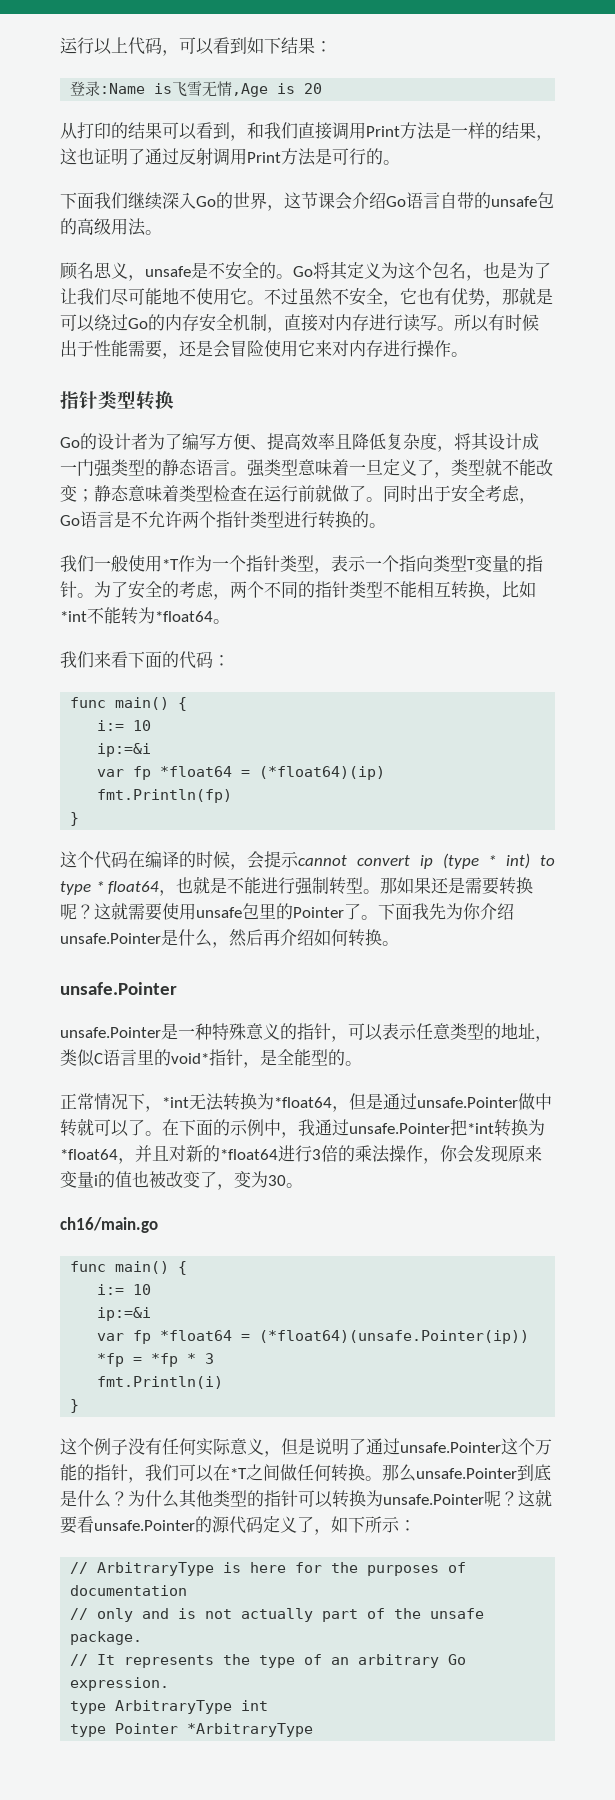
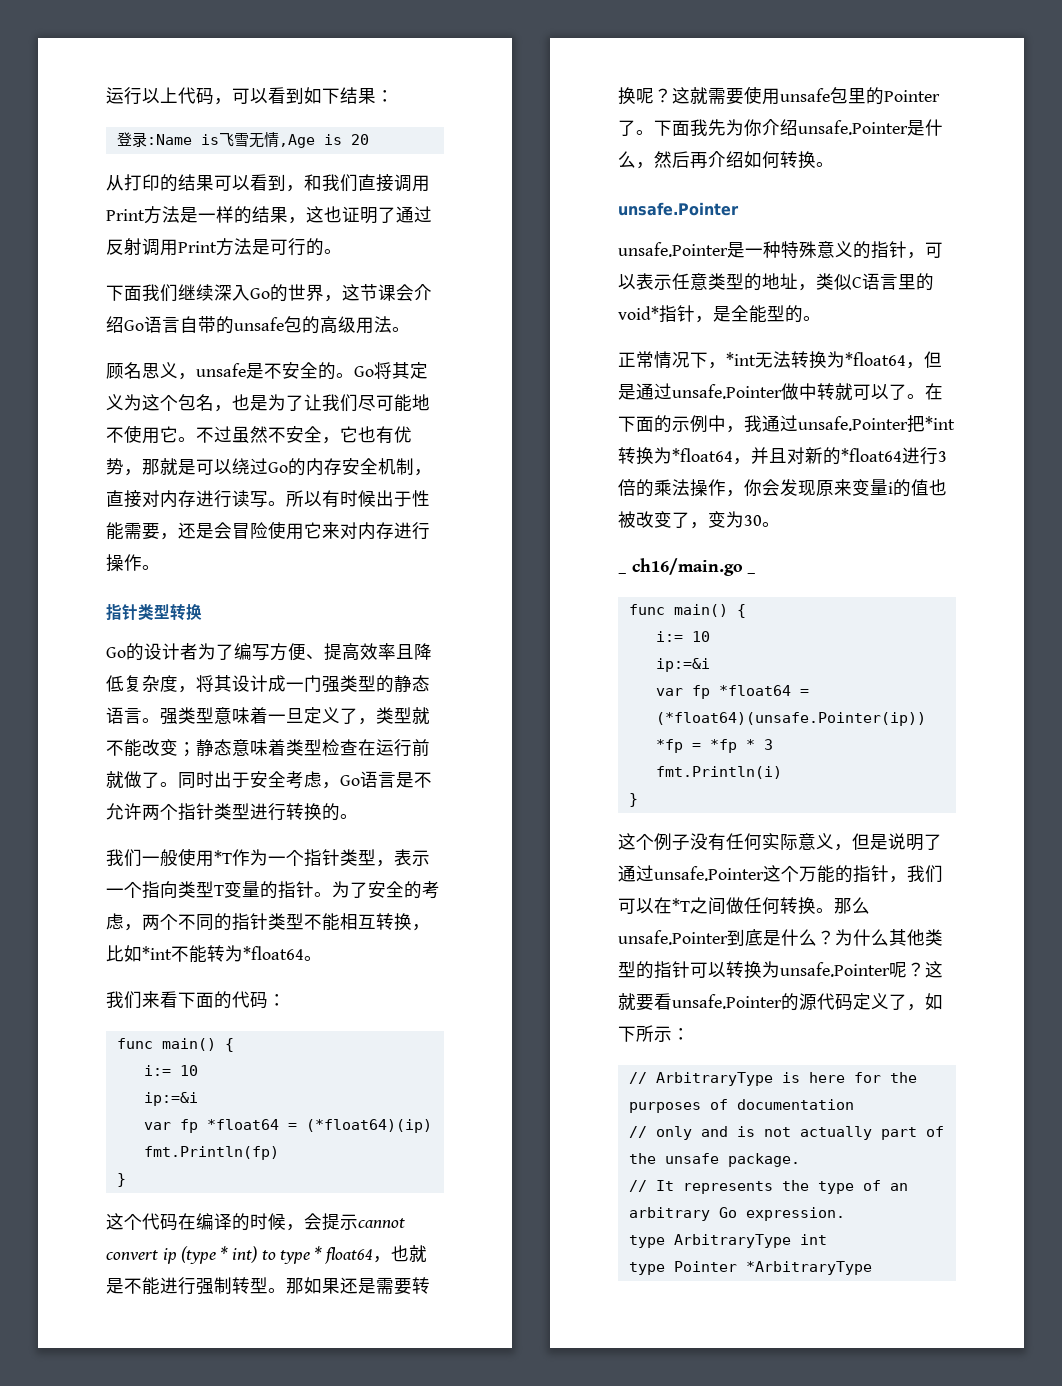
(303, 1185) none -> [618,572,627,574] _
(158, 1225) none -> [747,572,757,574] _

